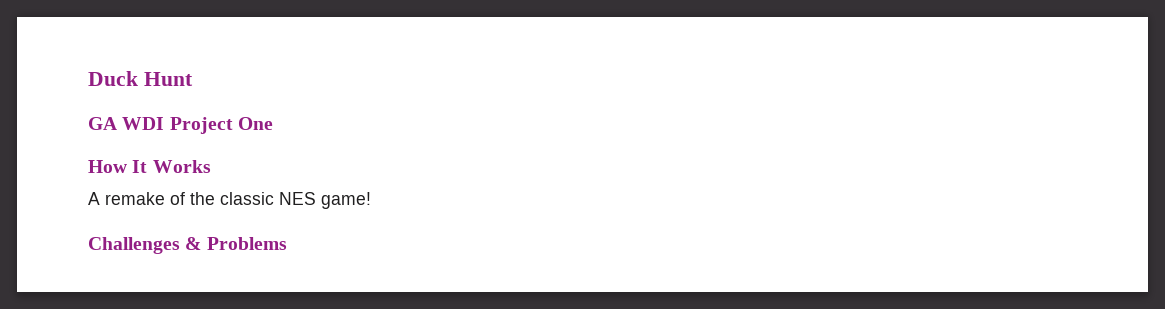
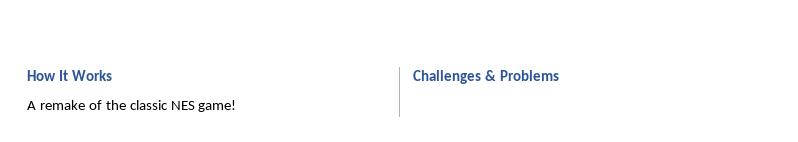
[88,71,193,86] [88,117,273,134] Duck Hunt // GA WDI Project One // -> (27, 75) none

